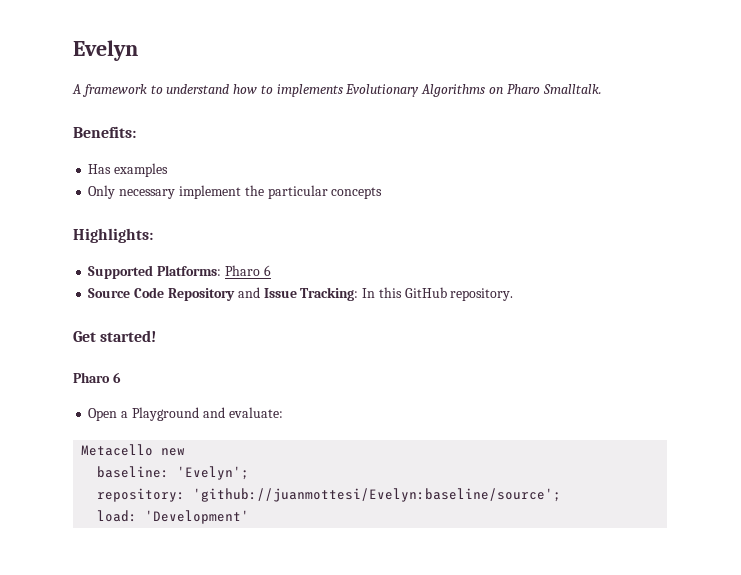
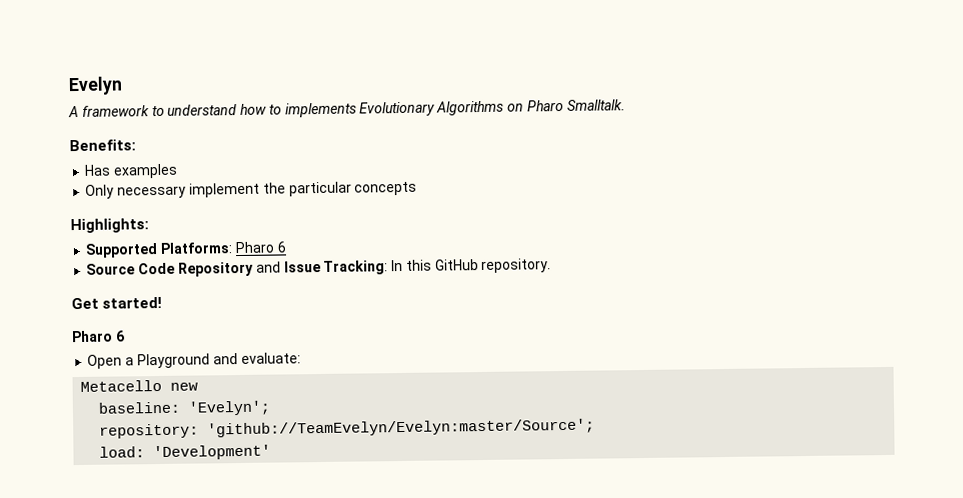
[193,488,562,502] 'github://juanmottesi/Evelyn:baseline/source'; -> [207,418,596,438] 'github://TeamEvelyn/Evelyn:master/Source';

